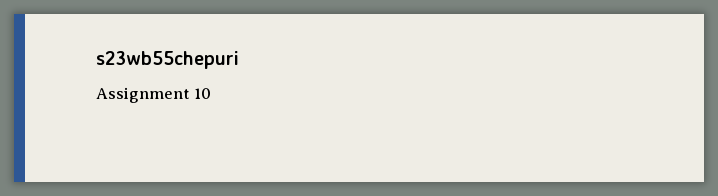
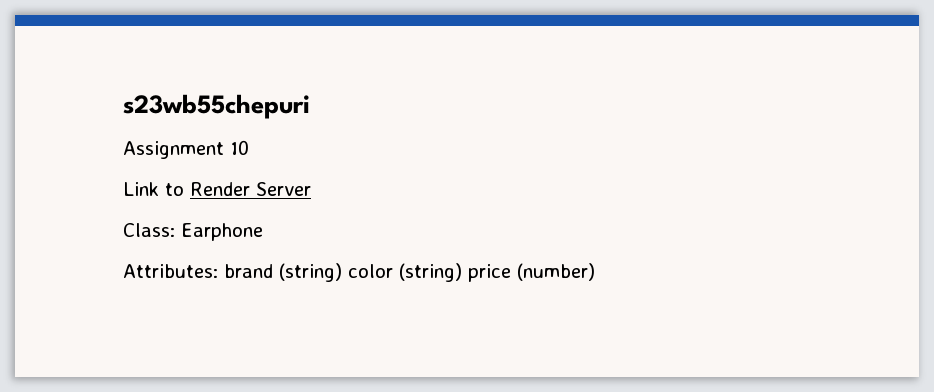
(212, 93) none -> [123,182,311,196] [123,223,263,241] [123,263,595,282] // Link to Render Server // Class: Earphone // Attributes: brand (string) color (string) price (number)

